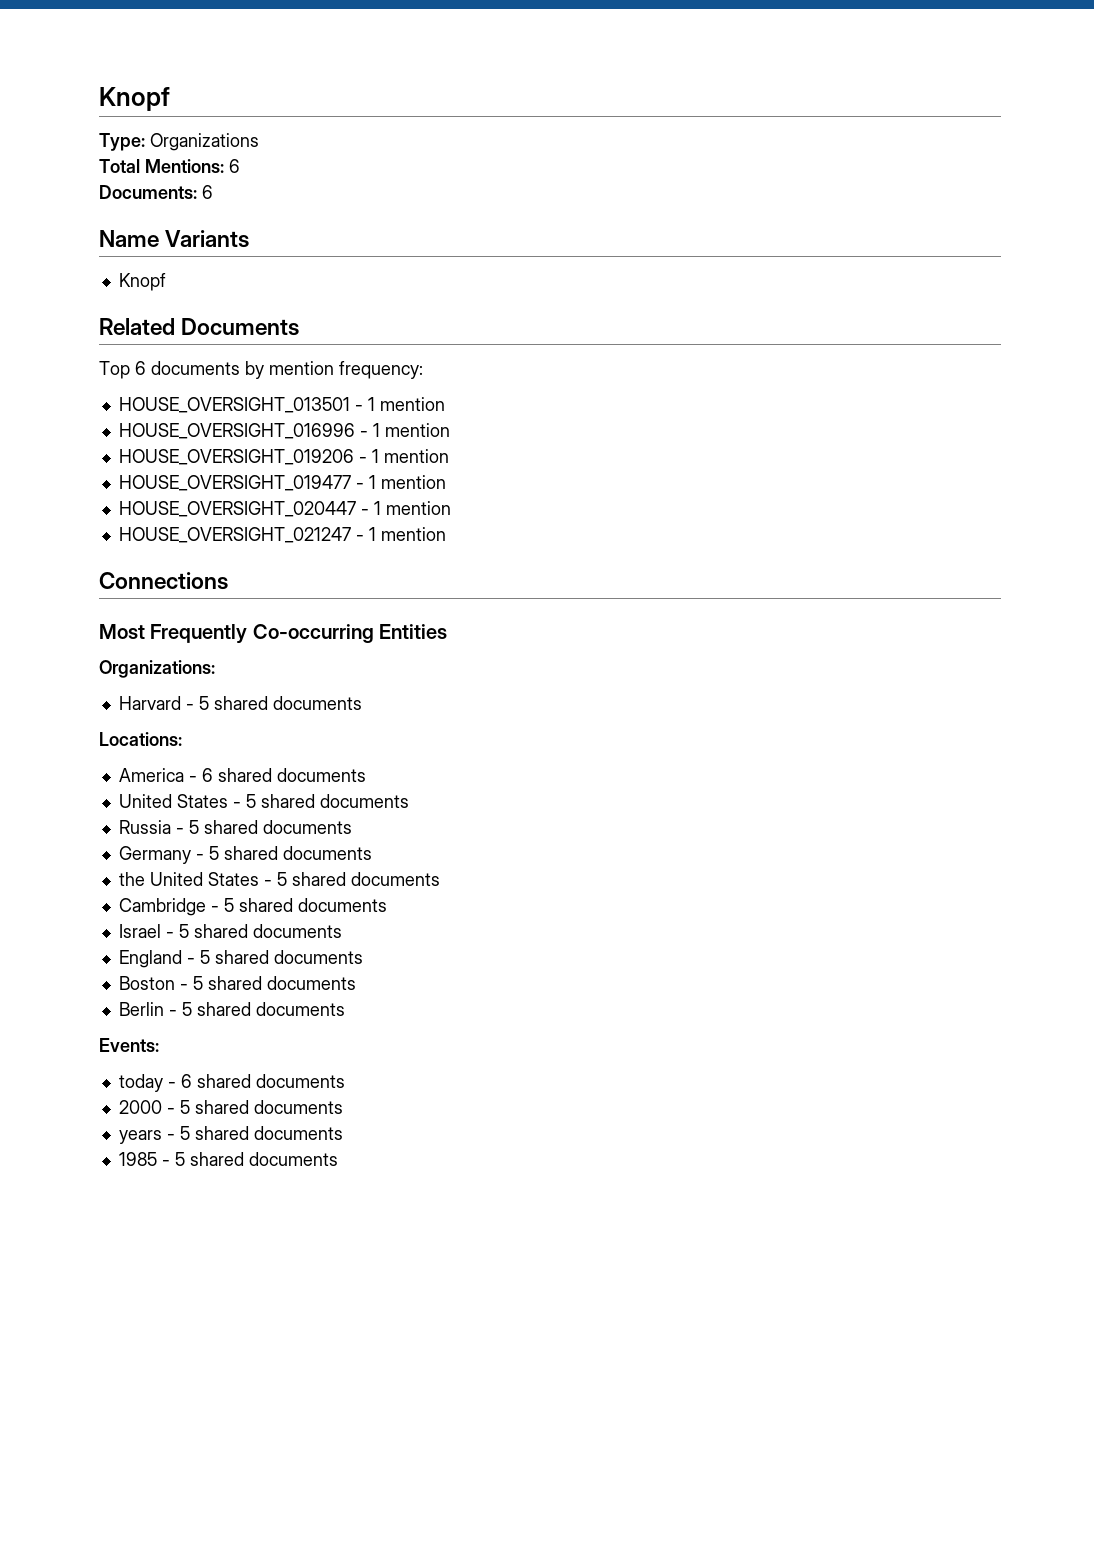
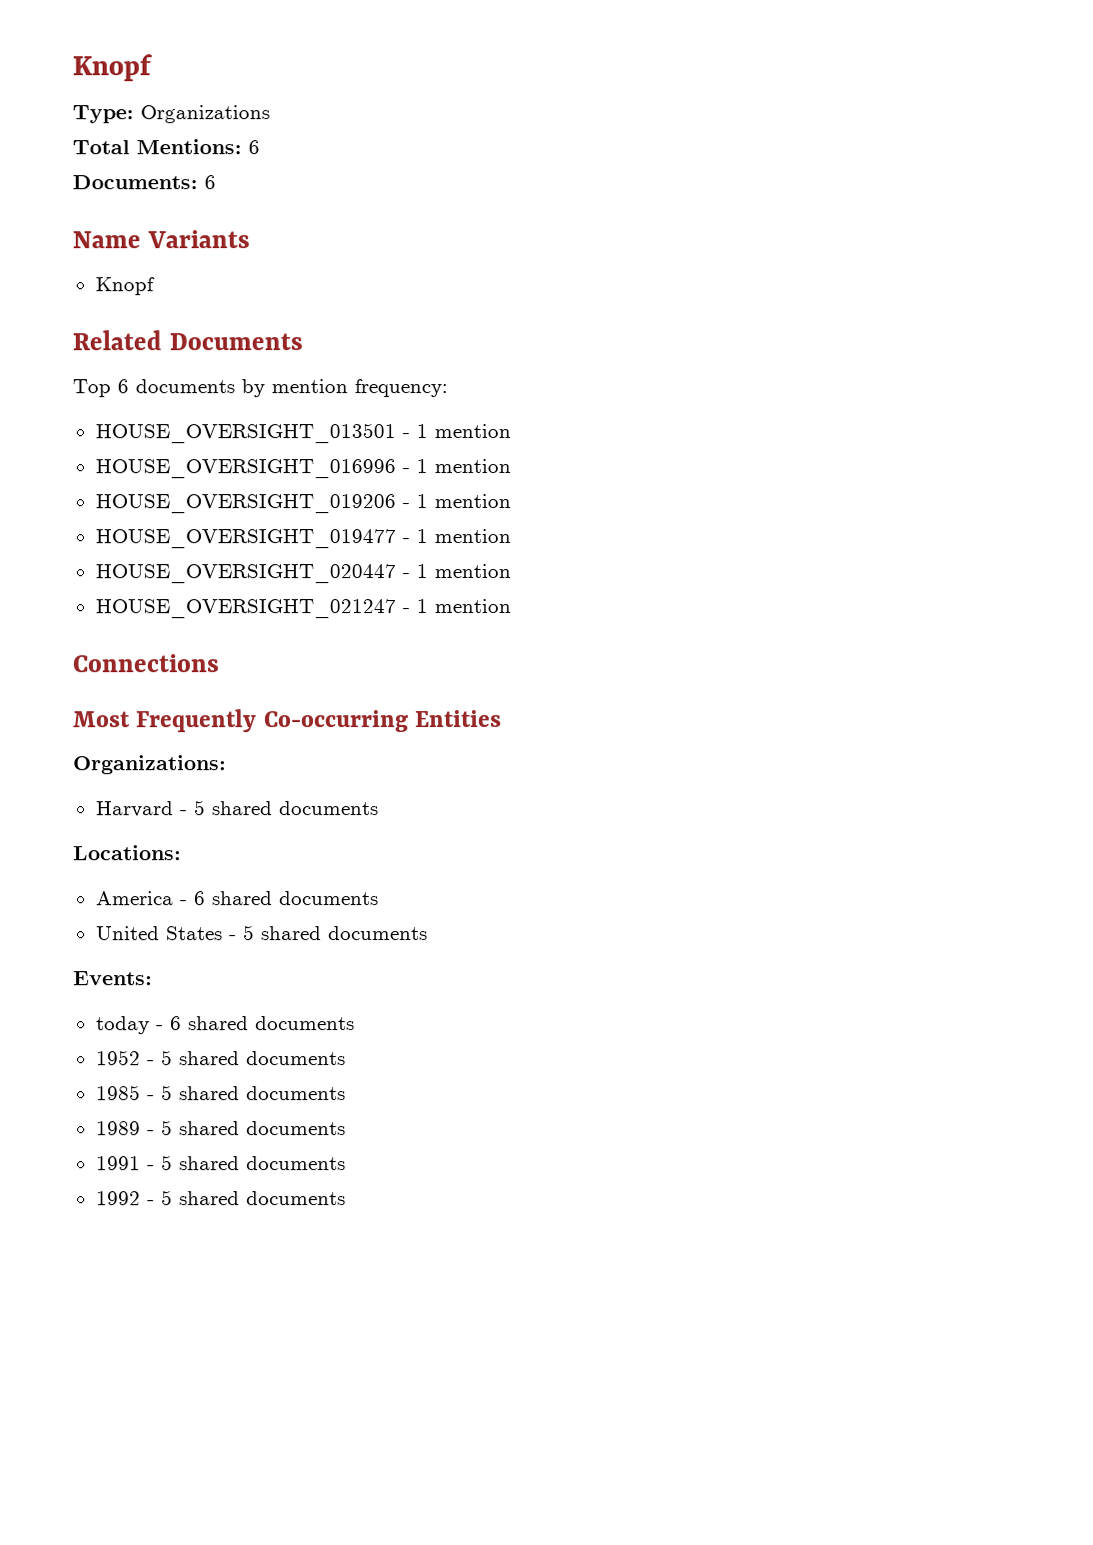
[118,820,352,834] [118,846,372,864] [118,872,440,886] [118,898,387,916] [118,924,342,938] [118,950,363,968] [118,976,356,990] [118,1002,345,1016] // Russia - 5 shared documents // Germany - 5 shared documents // the United States - 5 shared documents // Cambridge - 5 shared documents // Israel - 5 shared documents // England - 5 shared documents // Boston - 5 shared documents // Berlin - 5 shared documents -> (428, 933) none
[118,1100,343,1114] [118,1130,162,1144] 2000 - 5 shared documents // years -> [95,1050,141,1066] 1952
(338, 1159) none -> [95,1120,346,1136] [95,1155,346,1171] [95,1190,346,1206] // 1989 - 5 shared documents // 1991 - 5 shared documents // 1992 - 5 shared documents

